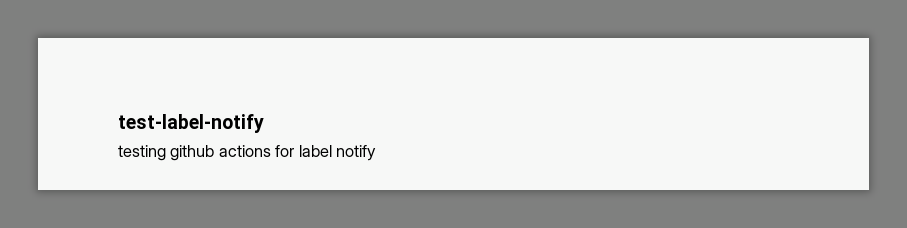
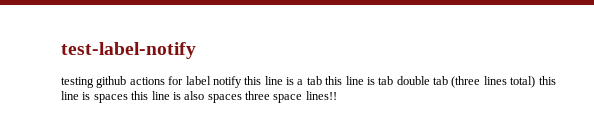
(377, 153) none -> [244,76,556,88] [61,91,337,103] this line is a tab this line is tab double tab (three lines total) this line is spaces this line is also spaces three space lines!!

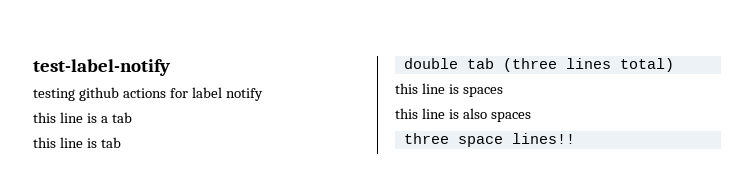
(242, 82) none -> (263, 94) //
(322, 80) none -> (132, 117) //
(394, 80) none -> (121, 142) //
(536, 82) none -> (674, 65) //
(128, 98) none -> (503, 92) //
(242, 98) none -> (531, 117) //

